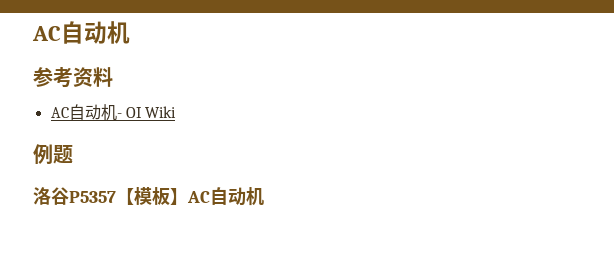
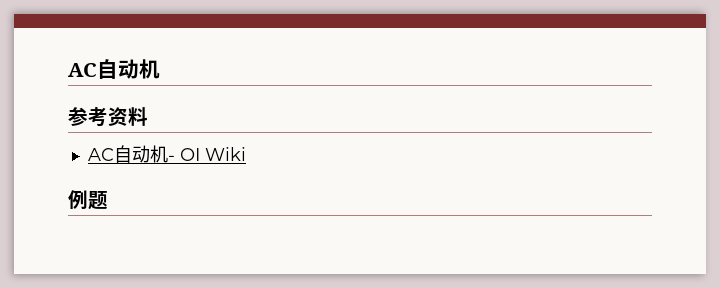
[33,187,264,206] // 洛谷P5357【模板】AC自动机 -> (108, 200) none

